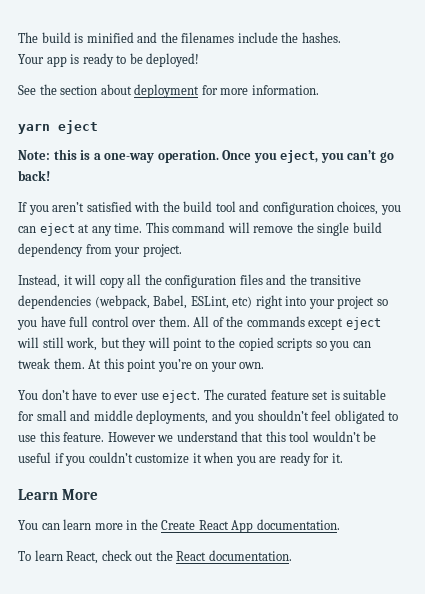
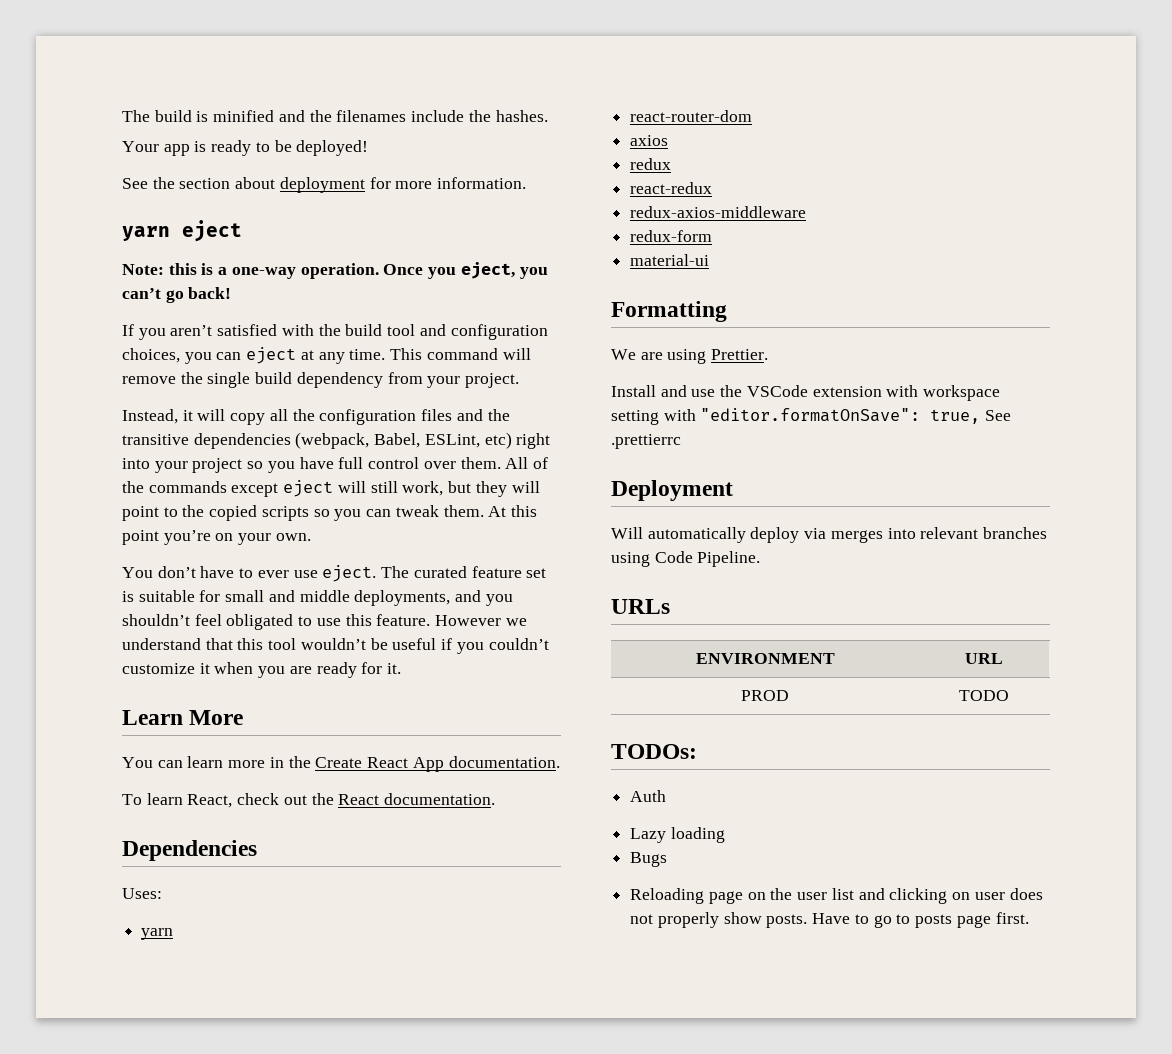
(292, 555) none -> [122,840,257,861] [122,888,162,899] [141,928,174,940] [630,110,753,122] [630,135,669,146] [630,158,672,170] [630,182,713,194] [630,206,807,218] [630,230,713,242] [630,254,710,266] [611,301,727,322] [611,349,769,364] [611,385,1001,401] [611,408,1012,425] [611,434,681,449] [611,480,733,501] [611,527,1048,543] [611,551,761,567] [611,599,670,614] [695,653,835,664] [965,653,1003,664] [741,690,789,701] [959,690,1009,701] [611,744,697,759] [630,790,667,802] [630,827,725,843] [630,852,668,867] [630,888,1043,904] [630,912,1029,928] // Dependencies // Uses: // yarn // react-router-dom // axios // redux // react-redux // redux-axios-middleware // redux-form // material-ui // Formatting // We are using Prettier. // Install and use the VSCode extension with workspace setting with "editor.formatOnSave": true, See .prettierrc // Deployment // Will automatically deploy via merges into relevant branches using Code Pipeline. // URLs // ENVIRONMENT | URL // PROD | TODO // TODOs: // Auth // Lazy loading // Bugs // Reloading page on the user list and clicking on user does not properly show posts. Have to go to posts page first.

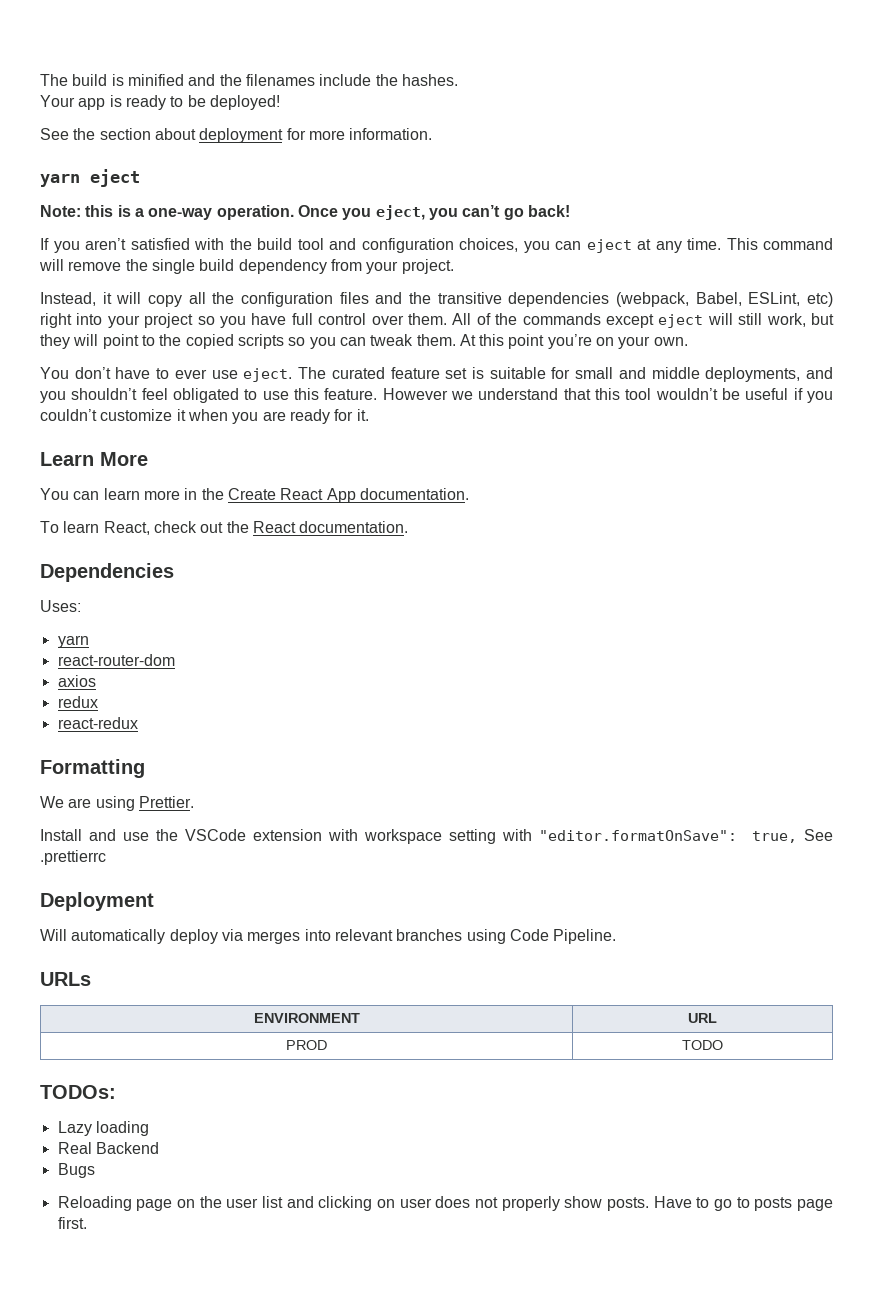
[630,206,807,218] [630,230,713,242] [630,254,710,266] // redux-axios-middleware // redux-form // material-ui -> (138, 723) none
[630,790,667,802] // Auth -> (116, 1092) none
(725, 835) none -> [57,1142,159,1154] // Real Backend

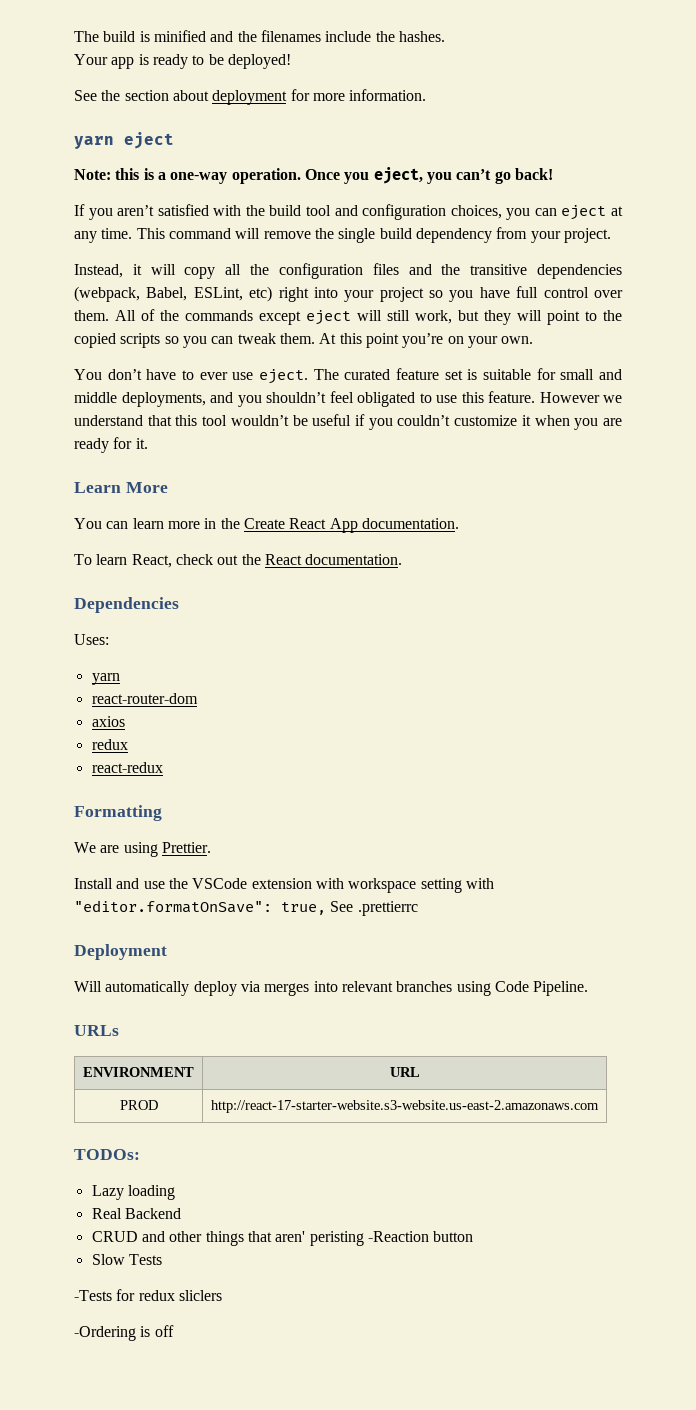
[682,1040,723,1050] TODO -> [211,1100,599,1113] http://react-17-starter-website.s3-website.us-east-2.amazonaws.com
[57,1163,95,1178] [57,1196,833,1211] [57,1217,87,1229] Bugs // Reloading page on the user list and clicking on user does not properly show posts. Have to go to posts page first. -> [91,1231,474,1246] [91,1254,162,1265] [74,1289,222,1301] [74,1325,174,1341] CRUD and other things that aren' peristing -Reaction button // Slow Tests // -Tests for redux sliclers // -Ordering is off

